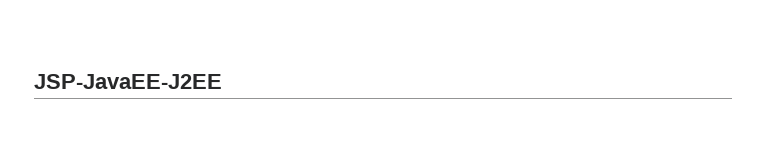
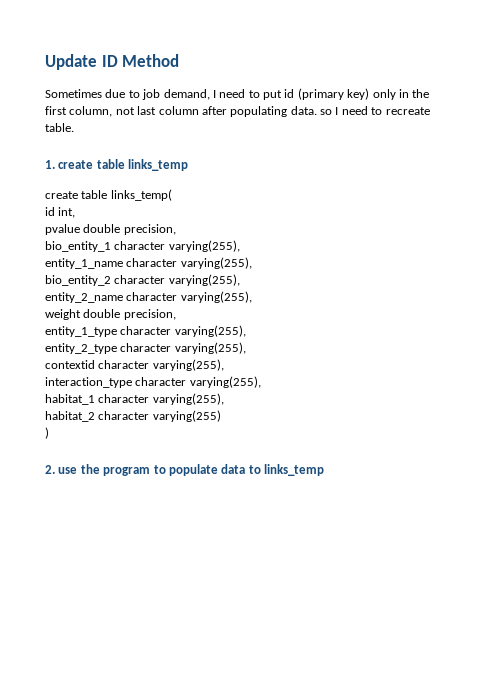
[34,74,222,89] JSP-JavaEE-J2EE -> [45,54,180,70] [45,88,430,100] [45,106,430,117] [45,123,74,132] [45,159,189,171] [45,189,172,201] [45,207,76,218] [45,224,176,235] [45,240,240,252] [45,257,252,269] [45,274,240,286] [45,291,252,303] [45,309,176,320] [45,325,246,337] [45,342,246,354] [45,359,224,371] [45,376,261,388] [45,393,224,405] [45,410,221,422] [45,427,49,439] [45,464,324,476] Update ID Method // Sometimes due to job demand, I need to put id (primary key) only in the first column, not last column after populating data. so I need to recreate table. // 1. create table links_temp // create table links_temp( // id int, // pvalue double precision, // bio_entity_1 character varying(255), // entity_1_name character varying(255), // bio_entity_2 character varying(255), // entity_2_name character varying(255), // weight double precision, // entity_1_type character varying(255), // entity_2_type character varying(255), // contextid character varying(255), // interaction_type character varying(255), // habitat_1 character varying(255), // habitat_2 character varying(255) // ) // 2. use the program to populate data to links_temp

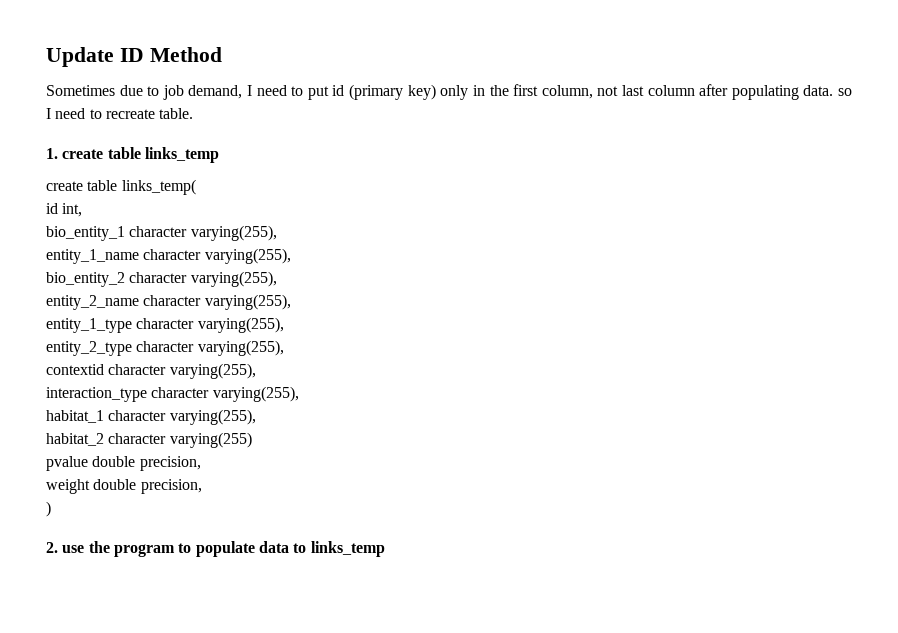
[45,224,176,235] // pvalue double precision, -> (83, 210) none
[45,309,176,320] // weight double precision, -> (291, 302) none
(221, 416) none -> [46,456,201,471] [46,479,202,494] // pvalue double precision, // weight double precision,

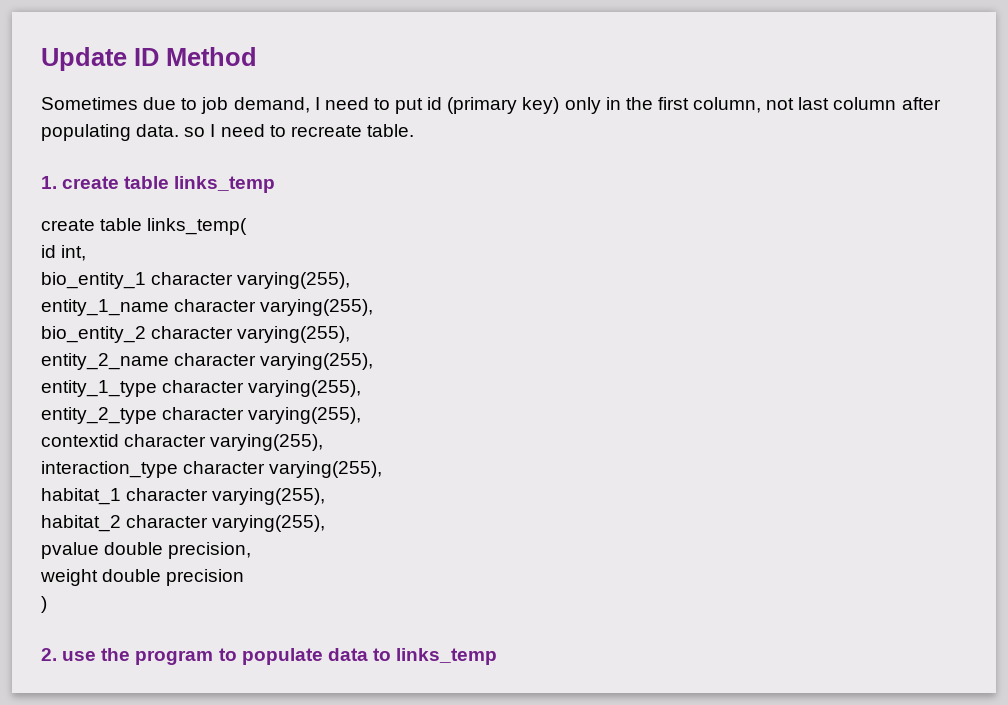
[169,432,252,448] varying(255) -> [212,515,326,532] varying(255),
[140,479,202,494] precision, -> [166,569,245,586] precision

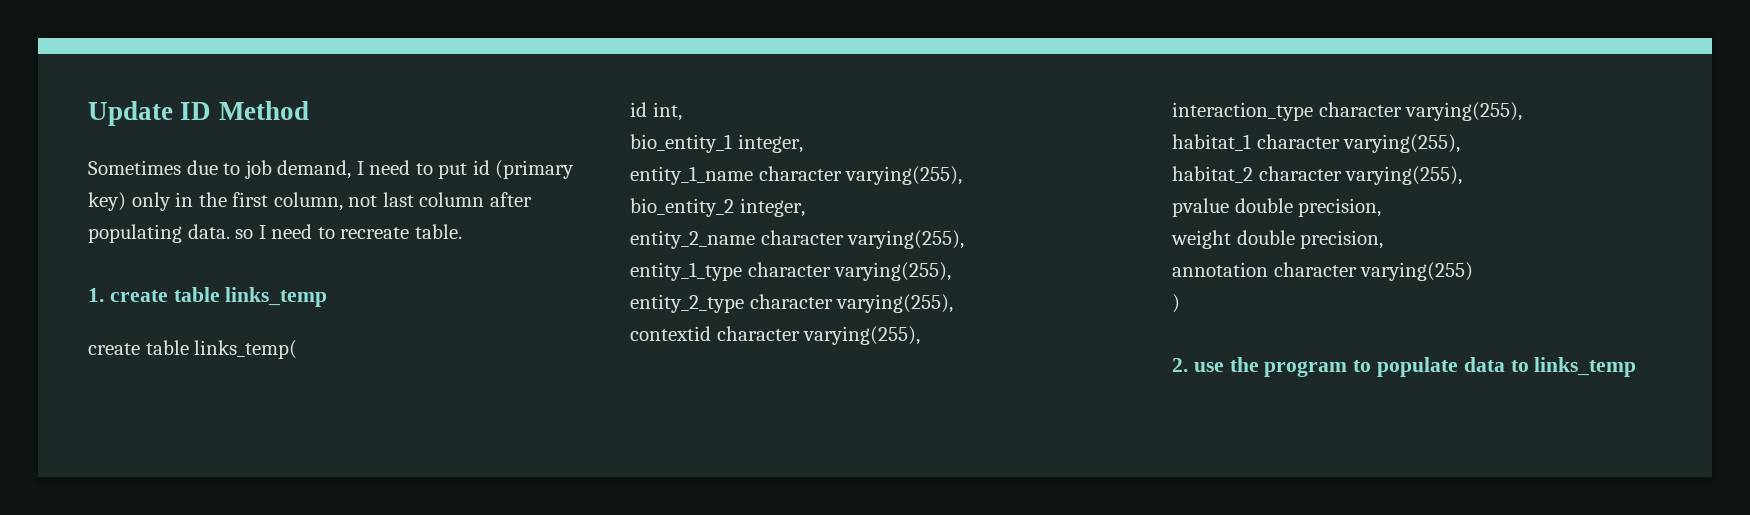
[151,272,351,289] character varying(255), -> [737,134,803,153] integer,
[151,326,351,343] character varying(255), -> [739,198,805,217] integer,
[166,569,245,586] precision -> [1300,230,1384,249] [1172,262,1474,281] precision, // annotation character varying(255)

